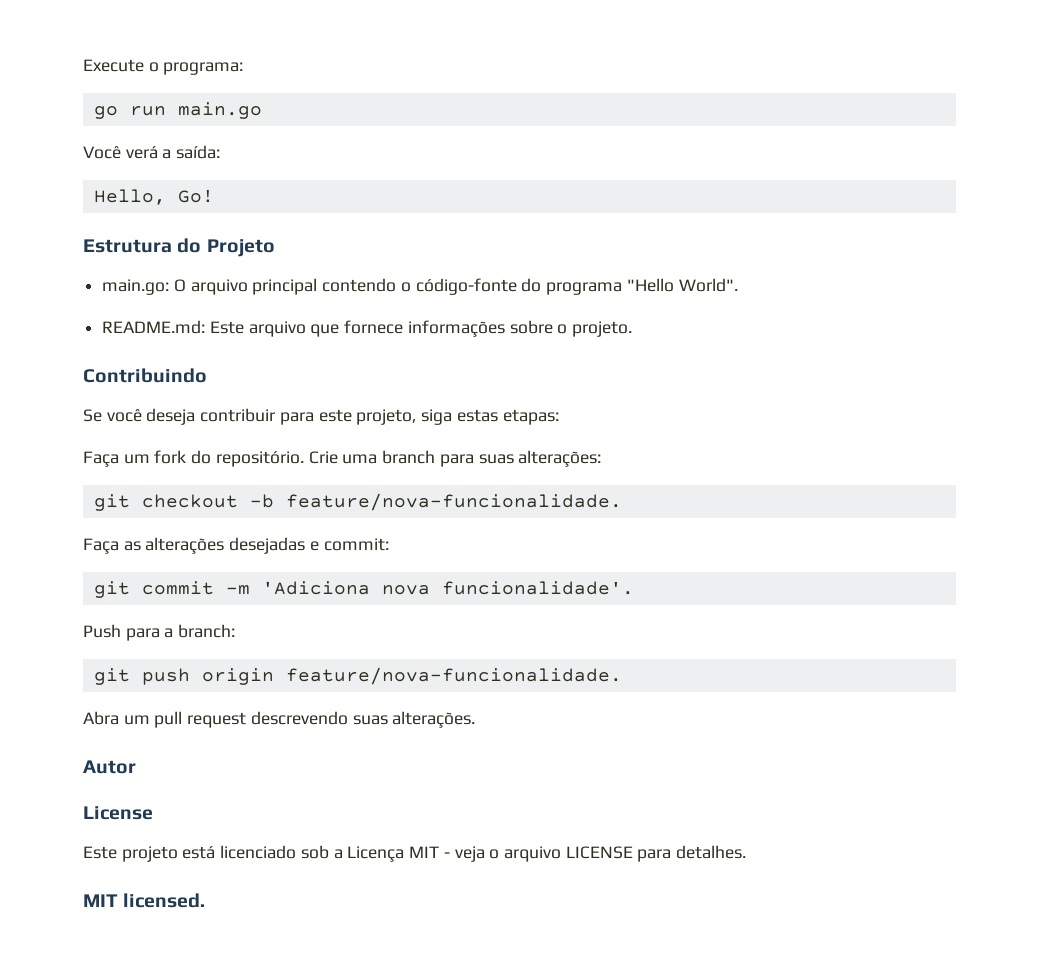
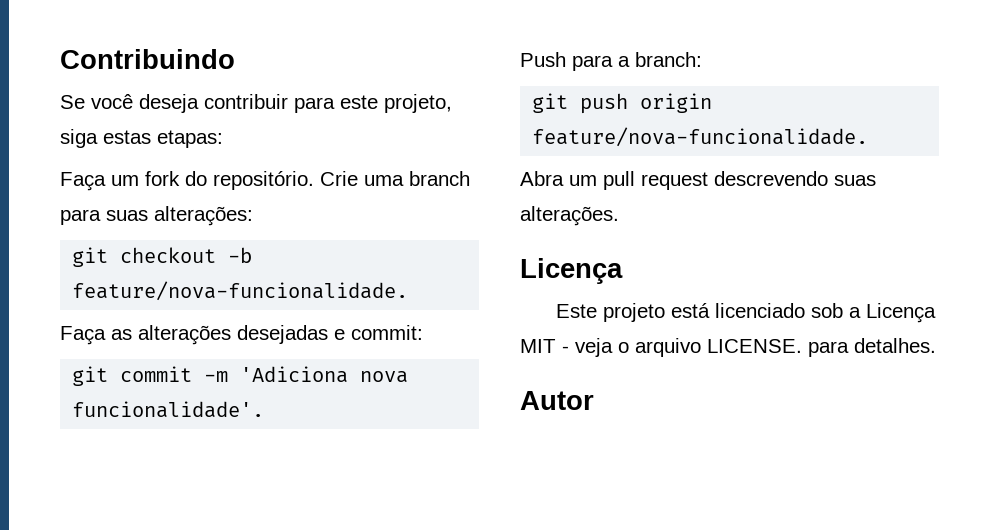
[83,59,244,75] [93,102,262,119] [83,145,221,159] [93,189,214,205] [83,238,275,257] [102,278,738,295] [102,320,633,337] Execute o programa: // go run main.go // Você verá a saída: // Hello, Go! // Estrutura do Projeto // main.go: O arquivo principal contendo o código-fonte do programa "Hello World". // README.md: Este arquivo que fornece informações sobre o projeto. // -> (60, 59) none
[83,760,136,774] [83,806,153,820] Autor // License -> [520,258,623,284] Licença
[565,846,633,859] LICENSE -> [707,339,802,353] LICENSE.
[83,893,206,908] MIT licensed. -> [520,391,594,410] Autor

